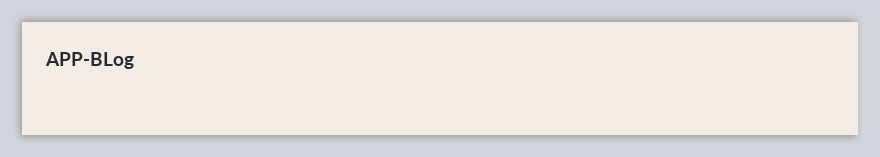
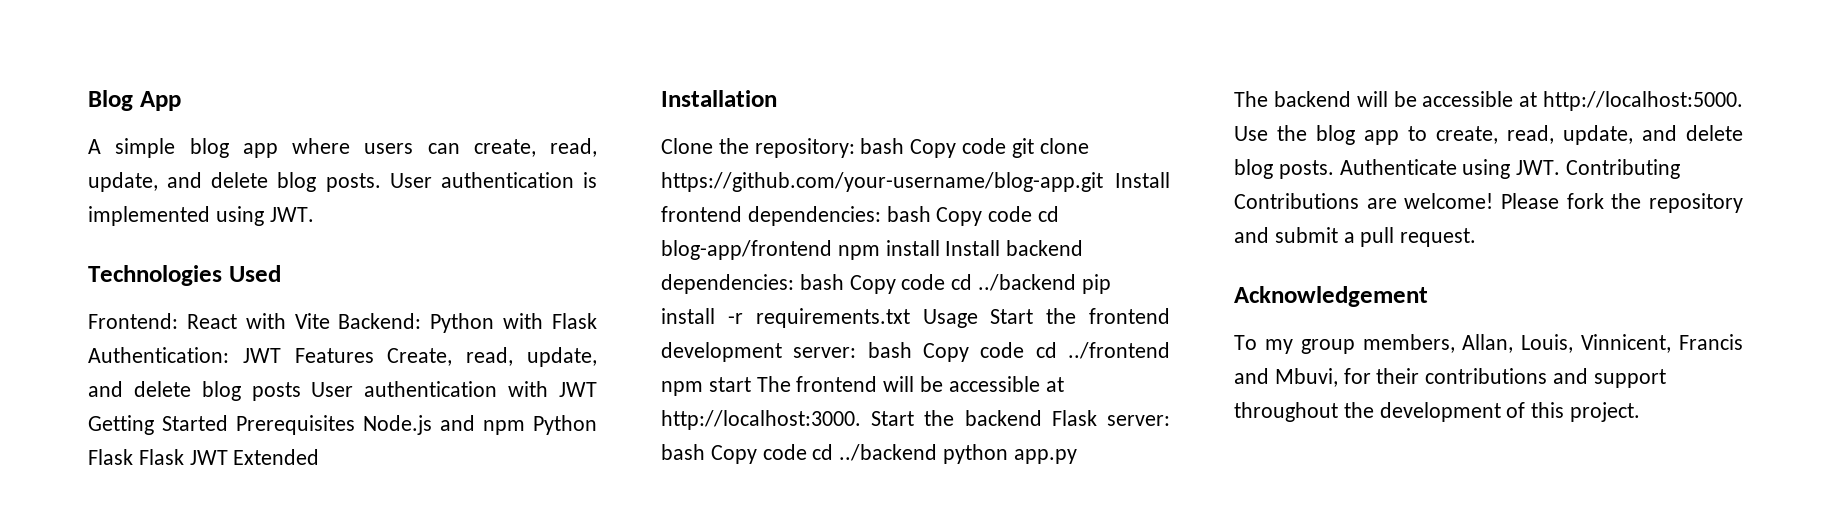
[45,52,134,69] APP-BLog -> [88,90,181,111] [88,138,597,158] [88,172,597,192] [88,206,314,226] [88,265,281,286] [88,313,597,333] [88,347,597,367] [88,381,597,401] [88,415,597,435] [88,449,320,465] [661,90,777,107] [661,138,1089,158] [661,172,1170,192] [661,206,1060,226] [661,240,1084,260] [661,274,1111,294] [661,308,1170,328] [661,342,1170,362] [661,376,1064,396] [661,410,1170,430] [661,444,1077,464] [1234,91,1743,111] [1234,125,1743,145] [1234,159,1681,179] [1234,193,1743,213] [1234,227,1477,247] [1234,286,1428,307] [1234,334,1743,354] [1234,368,1666,388] [1234,402,1641,422] Blog App // A simple blog app where users can create, read, update, and delete blog posts. User authentication is implemented using JWT. // Technologies Used // Frontend: React with Vite Backend: Python with Flask Authentication: JWT Features Create, read, update, and delete blog posts User authentication with JWT Getting Started Prerequisites Node.js and npm Python Flask Flask JWT Extended // Installation // Clone the repository: bash Copy code git clone https://github.com/your-username/blog-app.git Install frontend dependencies: bash Copy code cd blog-app/frontend npm install Install backend dependencies: bash Copy code cd ../backend pip install -r requirements.txt Usage Start the frontend development server: bash Copy code cd ../frontend npm start The frontend will be accessible at http://localhost:3000. Start the backend Flask server: bash Copy code cd ../backend python app.py // The backend will be accessible at http://localhost:5000. Use the blog app to create, read, update, and delete blog posts. Authenticate using JWT. Contributing Contributions are welcome! Please fork the repository and submit a pull request. // Acknowledgement // To my group members, Allan, Louis, Vinnicent, Francis and Mbuvi, for their contributions and support throughout the development of this project.

